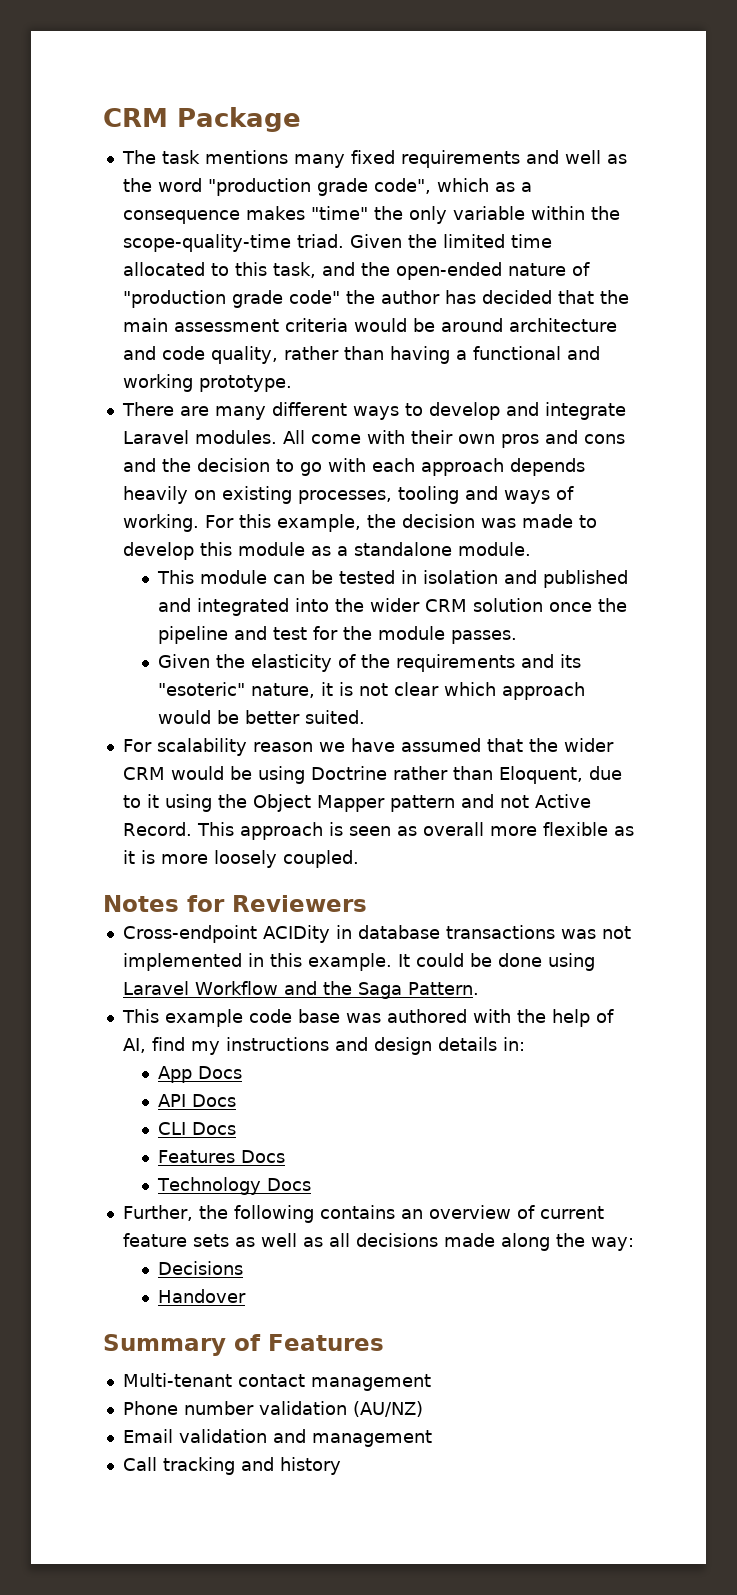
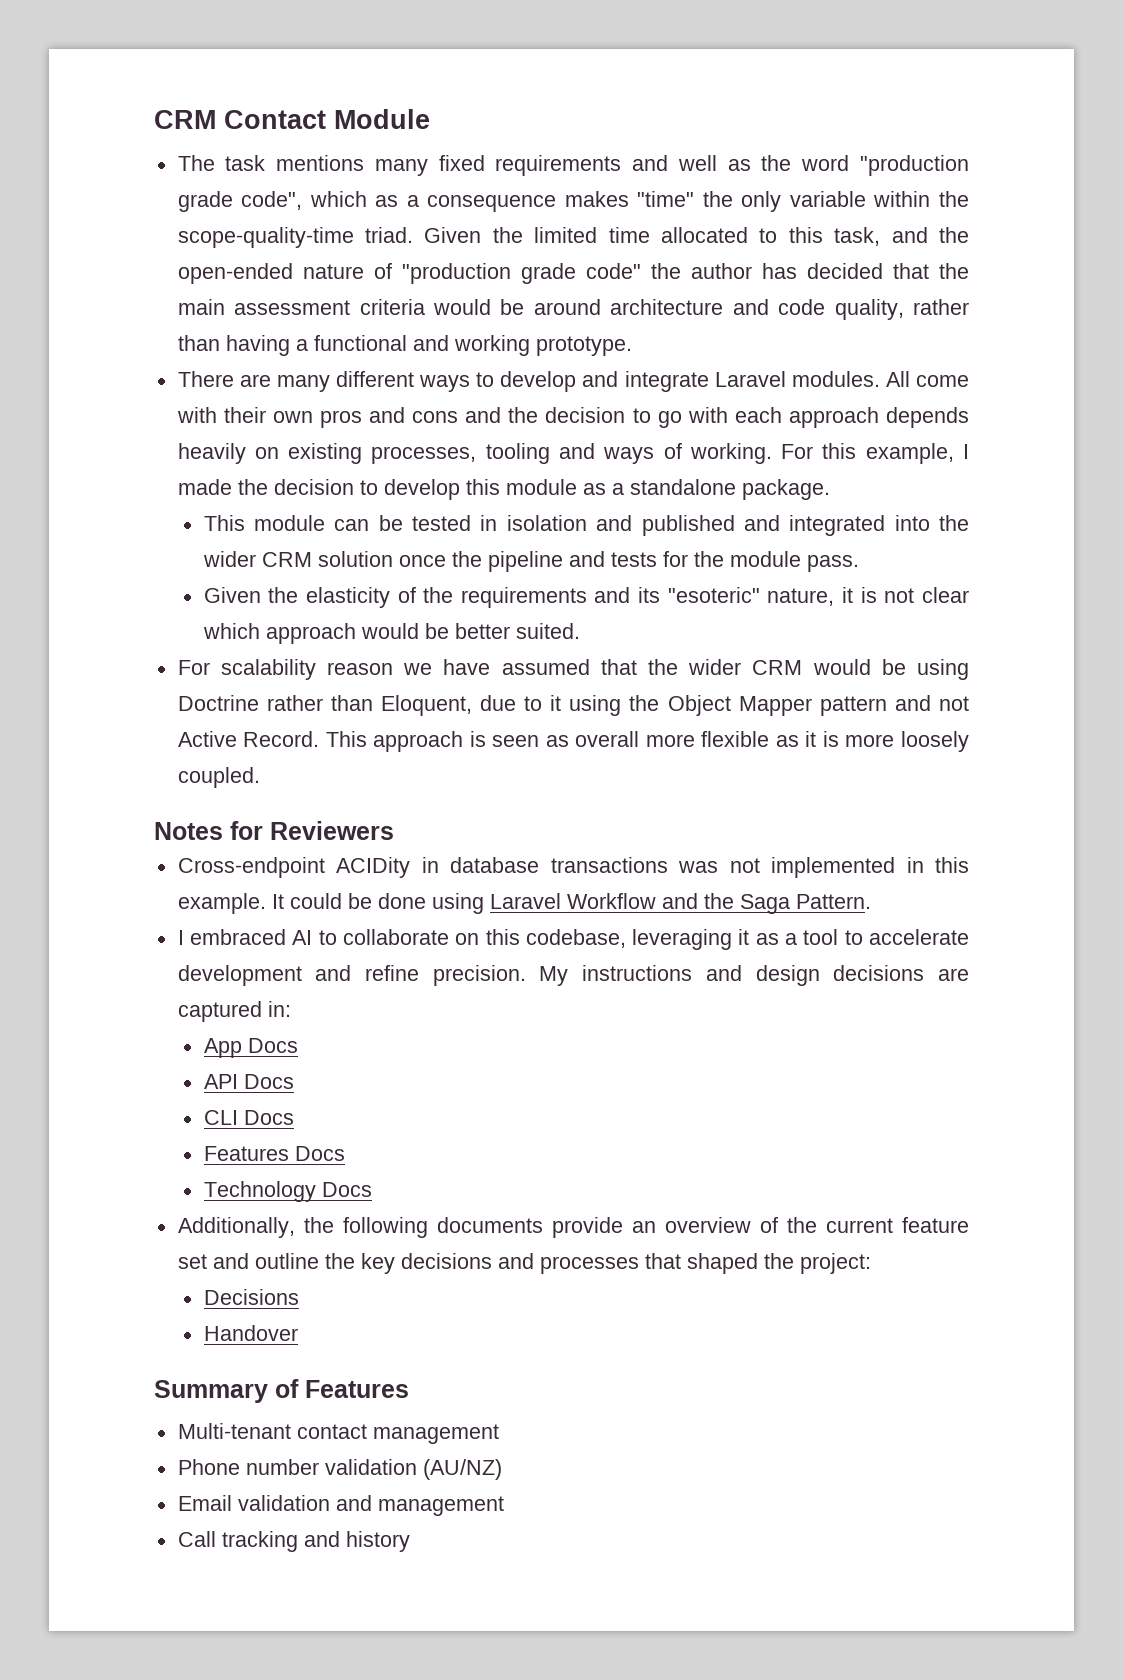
[103,107,301,132] CRM Package -> [154,109,430,129] CRM Contact Module
[366,514,573,528] the decision was made -> [963,444,970,459] [177,479,354,495] I made the decision
[457,542,531,556] module. -> [741,479,830,500] package.
[272,627,307,640] test -> [610,552,657,567] tests
[450,630,517,644] passes. -> [806,555,859,572] pass.
[121,1009,614,1027] [122,1037,497,1055] This example code base was authored with the help of AI, find my instructions and design details -> [177,929,970,950] [177,965,969,986] [177,1001,262,1022] I embraced AI to collaborate on this codebase, leveraging it as a tool to accelerate development and refine precision. My instructions and design decisions are captured
[122,1205,193,1221] Further, -> [177,1217,295,1238] Additionally,
[319,1205,395,1219] contains -> [436,1217,623,1238] documents provide
(535, 1212) none -> [786,1217,817,1233] the
[192,1233,634,1251] sets as well as all decisions made along the way: -> [177,1253,871,1274] set and outline the key decisions and processes that shaped the project:

